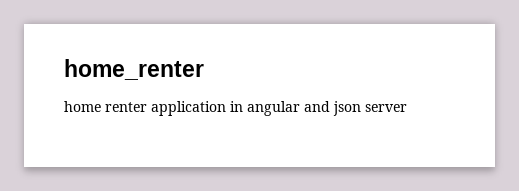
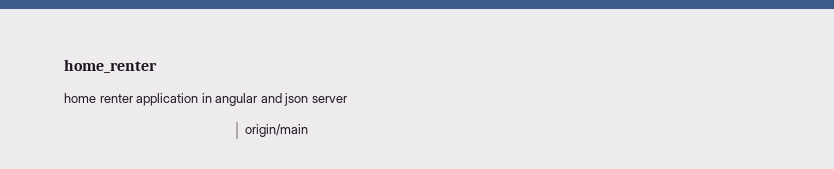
(407, 108) none -> [244,124,308,137] // origin/main

